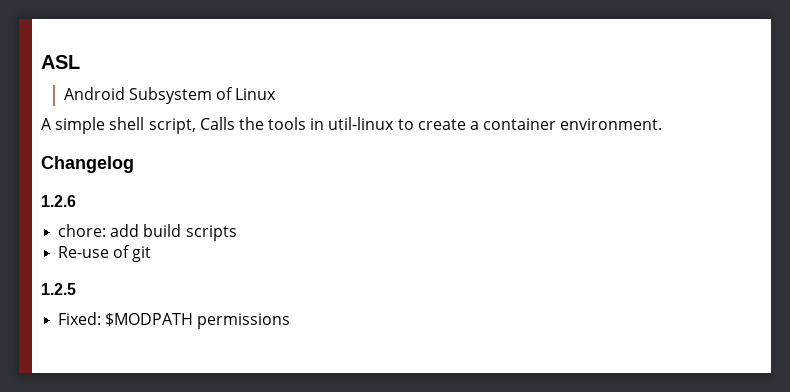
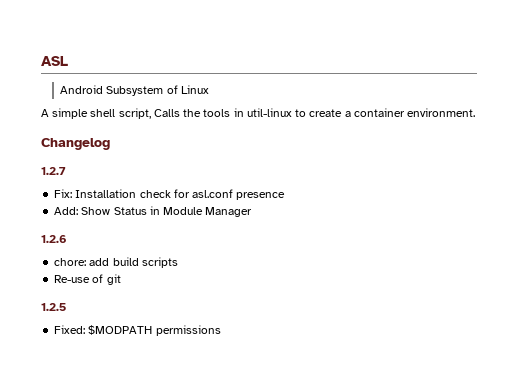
(134, 164) none -> [41,167,66,175] [54,189,286,200] [54,206,253,217] // 1.2.7 // Fix: Installation check for asl.conf presence // Add: Show Status in Module Manager

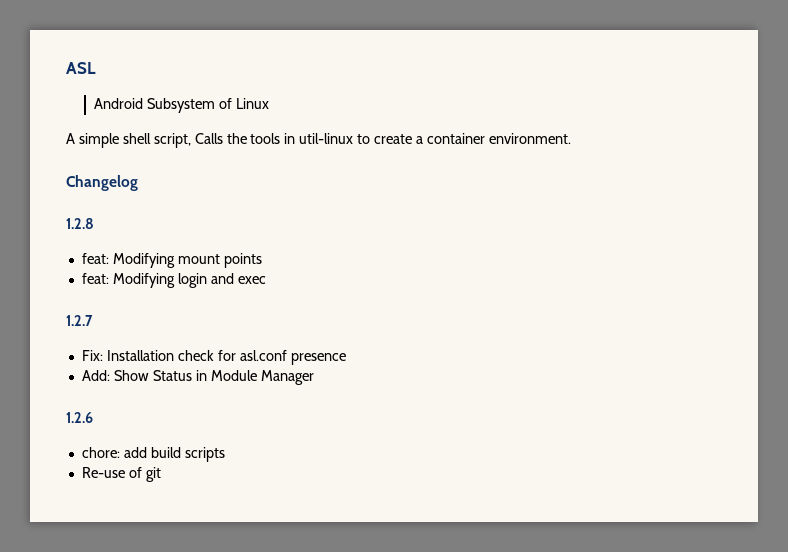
(110, 144) none -> [66,218,94,229] [81,253,262,268] [81,273,266,288] // 1.2.8 // feat: Modifying mount points // feat: Modifying login and exec
[41,303,66,311] [54,325,221,336] // 1.2.5 // Fixed: $MODPATH permissions -> (161, 474) none

